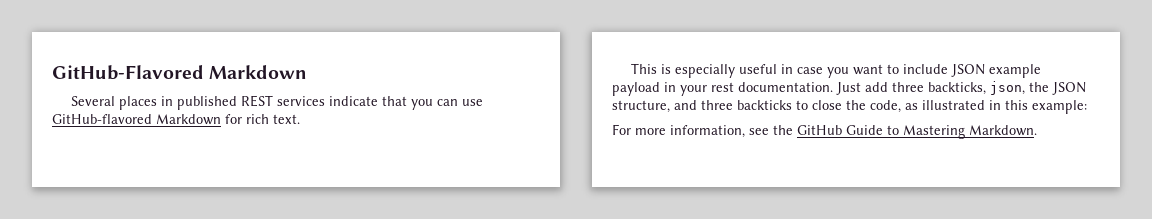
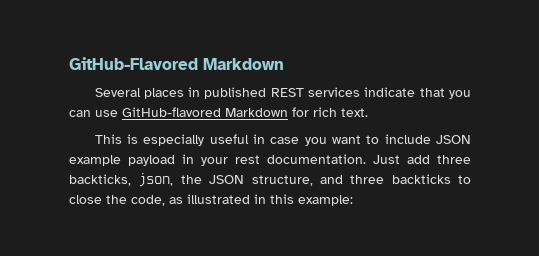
[612,124,1037,139] // For more information, see the GitHub Guide to Mastering Markdown. -> (353, 200) none

